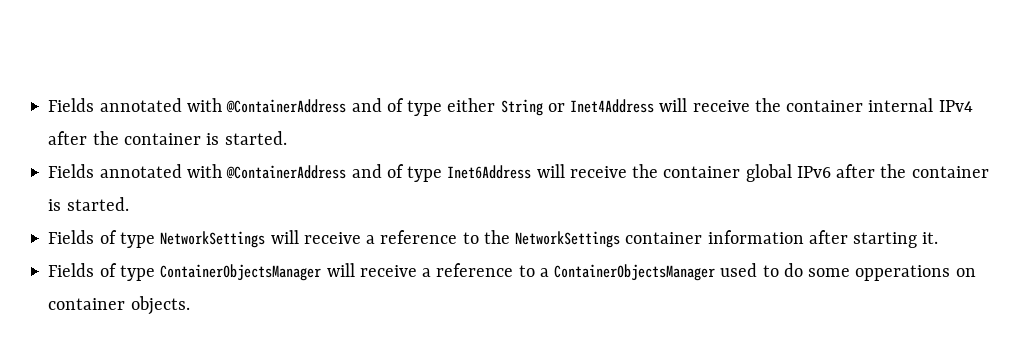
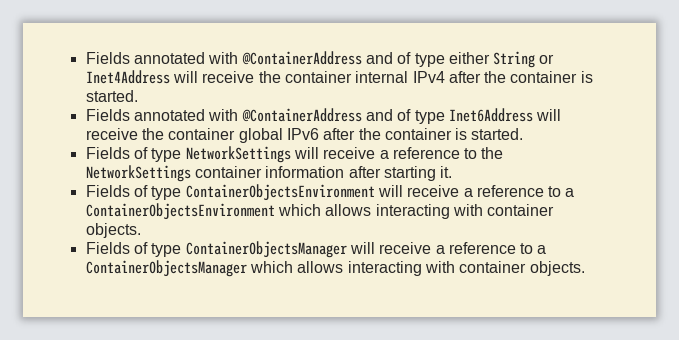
(939, 238) none -> [85,184,575,201] [85,203,555,220] [85,223,141,238] // Fields of type ContainerObjectsEnvironment will receive a reference to a ContainerObjectsEnvironment which allows interacting with container objects.
[720,263,976,281] used to do some opperations on -> [249,261,455,276] which allows interacting with

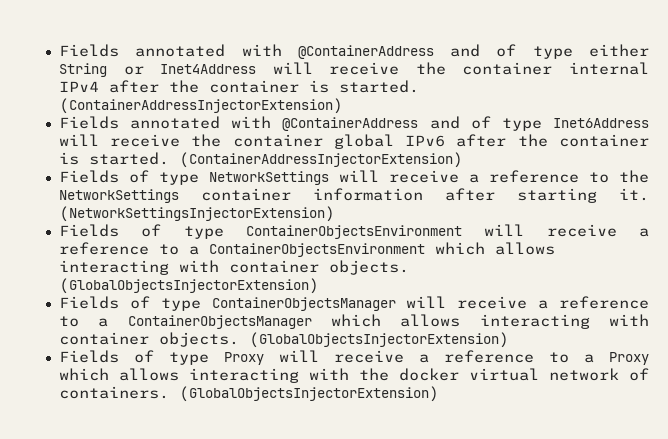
(138, 96) none -> [58,98,343,114] (ContainerAddressInjectorExtension)
(524, 134) none -> [178,152,463,168] (ContainerAddressInjectorExtension)
(453, 172) none -> [58,206,335,222] (NetworkSettingsInjectorExtension)
(141, 230) none -> [58,278,319,294] (GlobalObjectsInjectorExtension)
(585, 268) none -> [248,332,509,348] [58,350,649,365] [58,368,650,383] [58,386,439,402] (GlobalObjectsInjectorExtension) // Fields of type Proxy will receive a reference to a Proxy which allows interacting with the docker virtual network of containers. (GlobalObjectsInjectorExtension)

